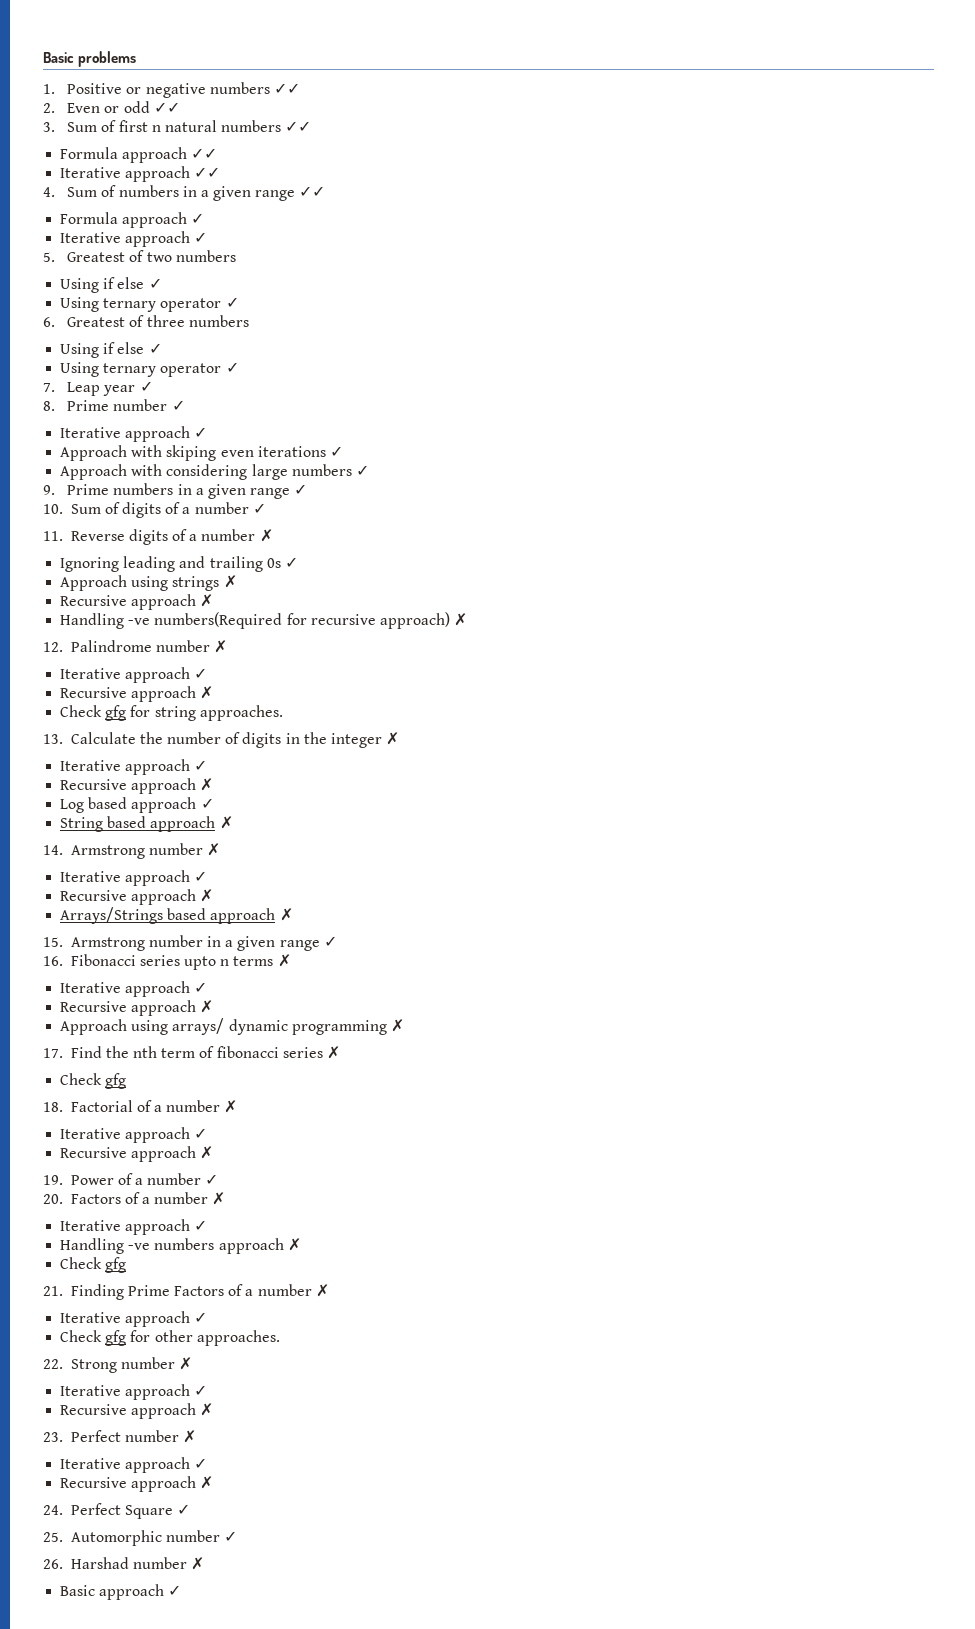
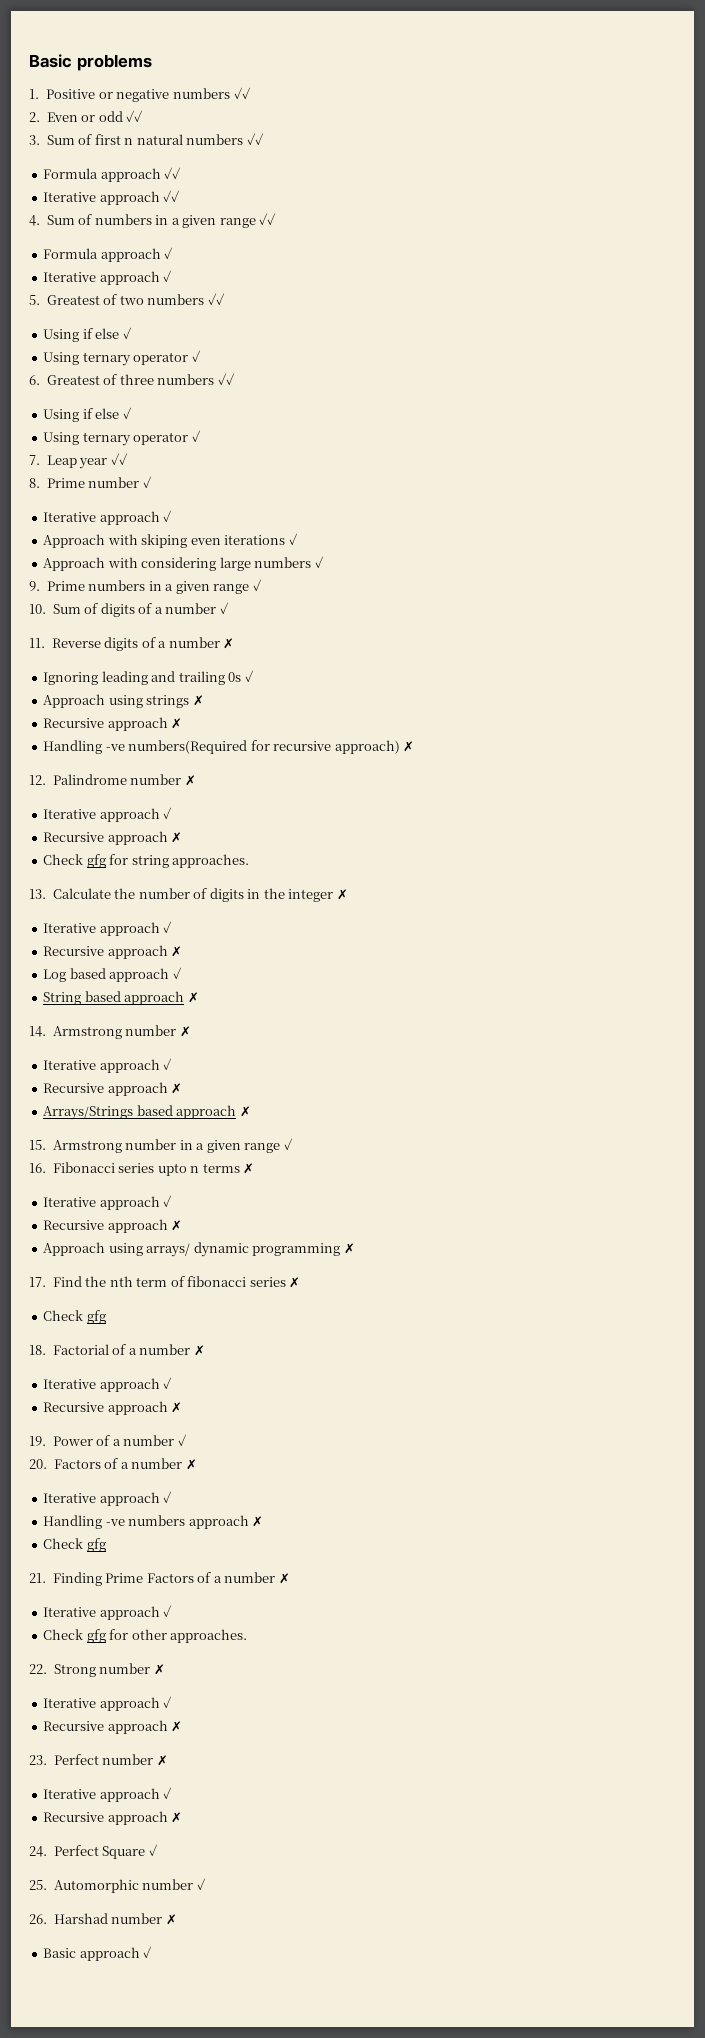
(236, 256) none -> [207,293,225,305] ✓✓
(249, 321) none -> [217,373,235,385] ✓✓
[139,381,153,392] ✓ -> [110,453,128,465] ✓✓

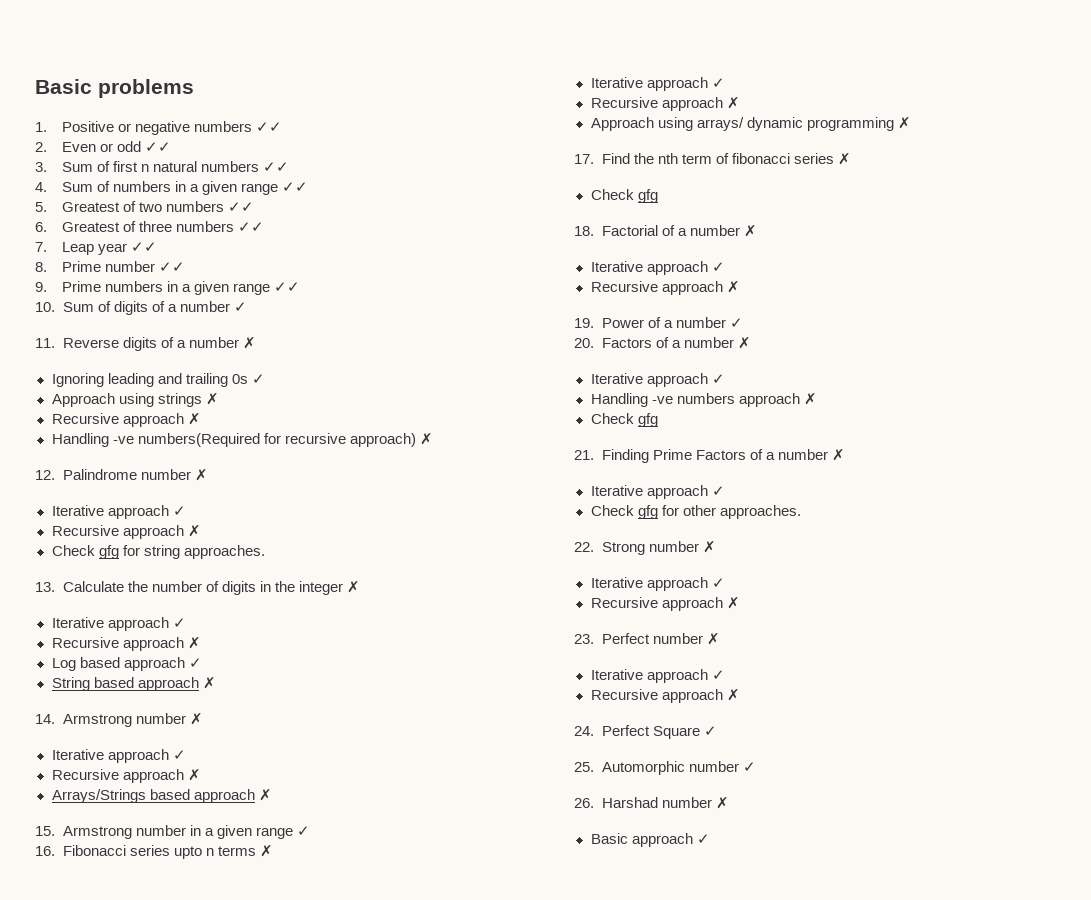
[43,167,182,182] [43,190,181,205] // Formula approach ✓✓ // Iterative approach ✓✓ -> (290, 167) none
[43,247,174,262] [43,270,173,285] // Formula approach ✓ // Iterative approach ✓ -> (309, 187) none
[43,327,132,342] [43,350,201,366] // Using if else ✓ // Using ternary operator ✓ -> (255, 207) none
[43,407,132,422] [43,430,201,446] // Using if else ✓ // Using ternary operator ✓ -> (265, 227) none
[142,476,152,488] [43,510,173,525] [43,533,298,548] [43,556,324,571] ✓ // Iterative approach ✓ // Approach with skiping even iterations ✓ // Approach with considering large numbers ✓ -> [158,262,185,272] ✓✓
[252,579,262,591] ✓ -> [274,282,301,292] ✓✓

